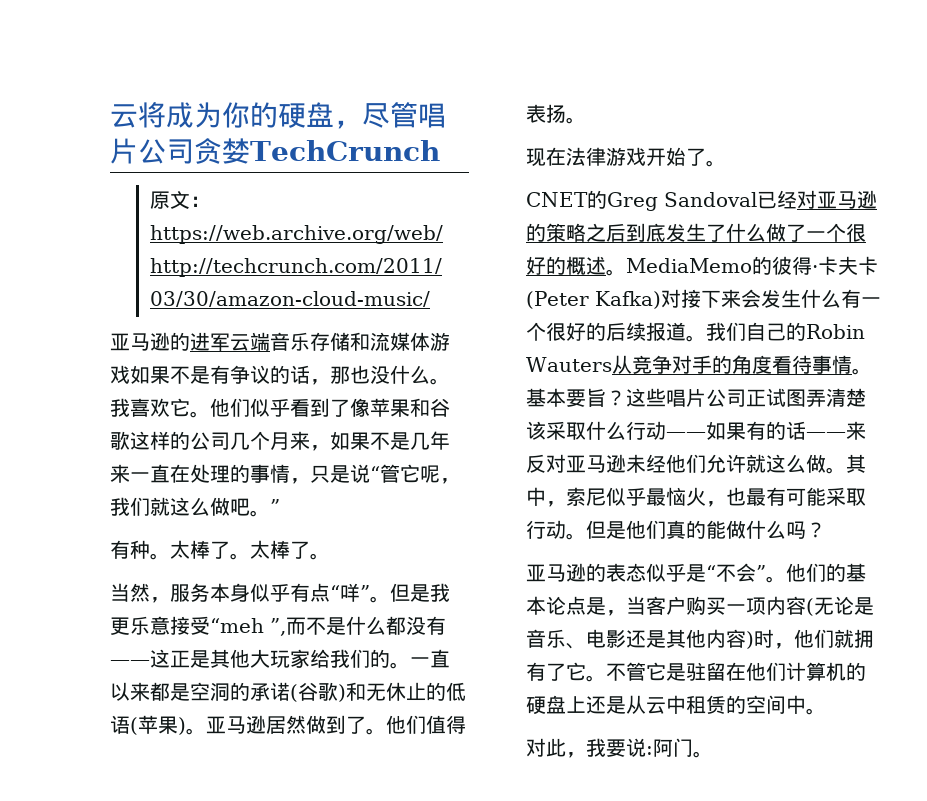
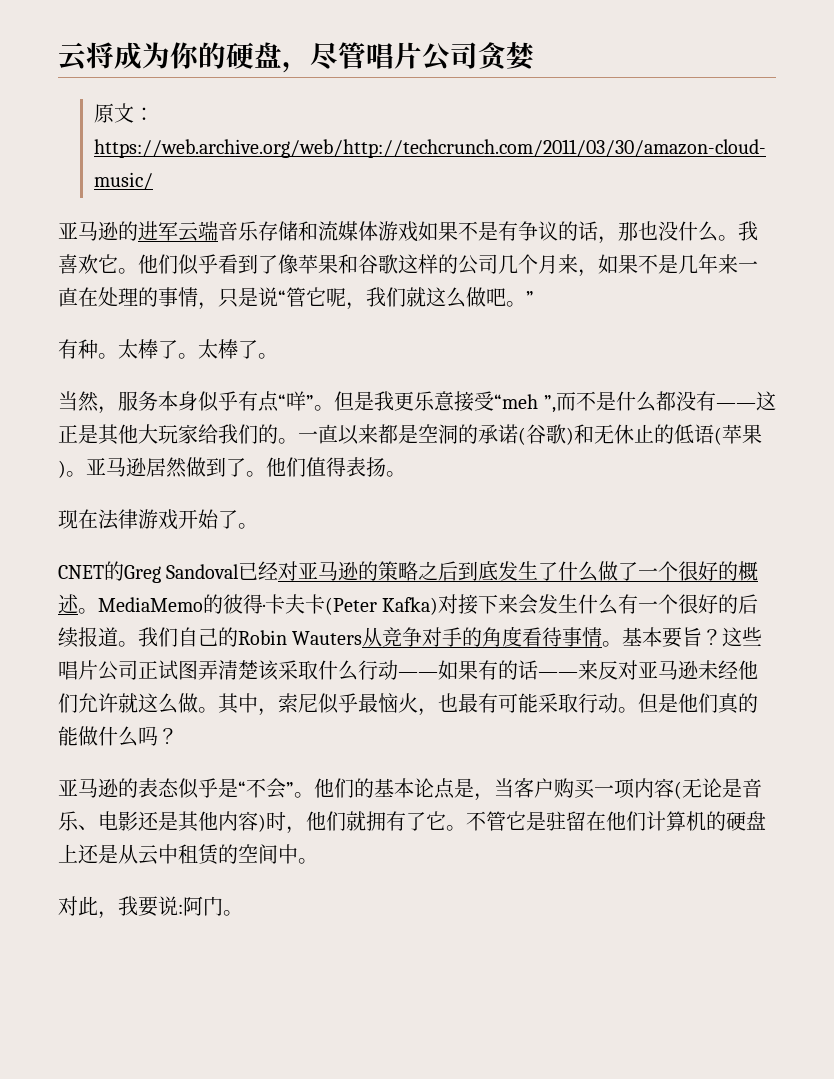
[250,140,440,161] TechCrunch -> (535, 56) none

